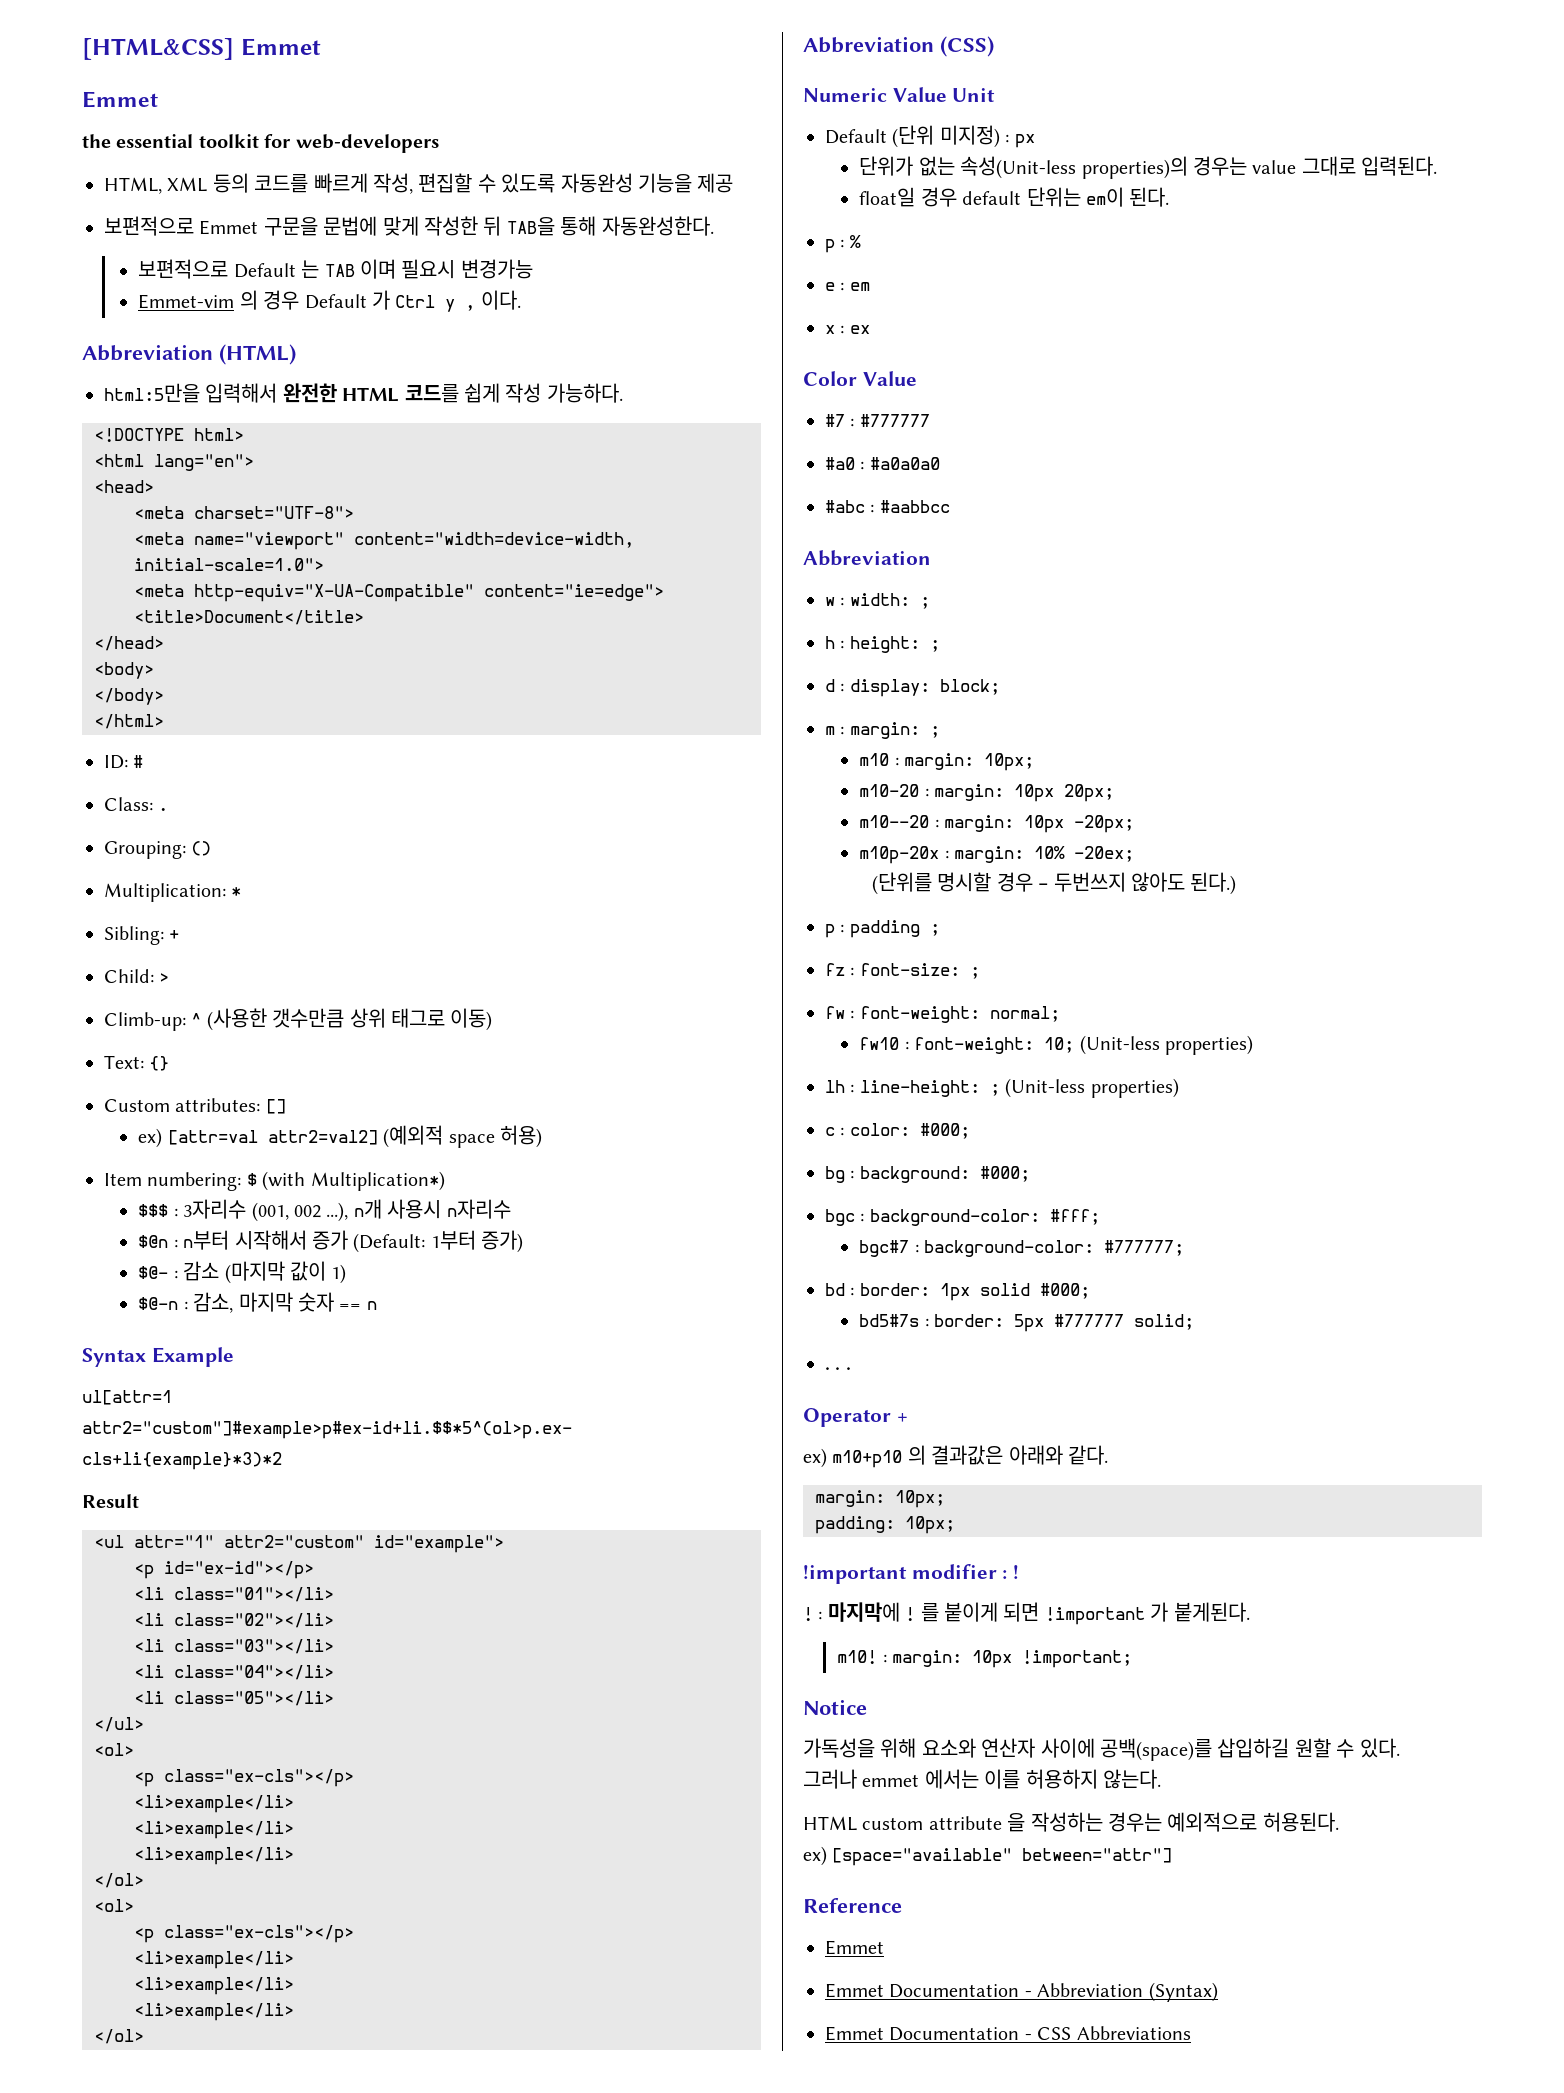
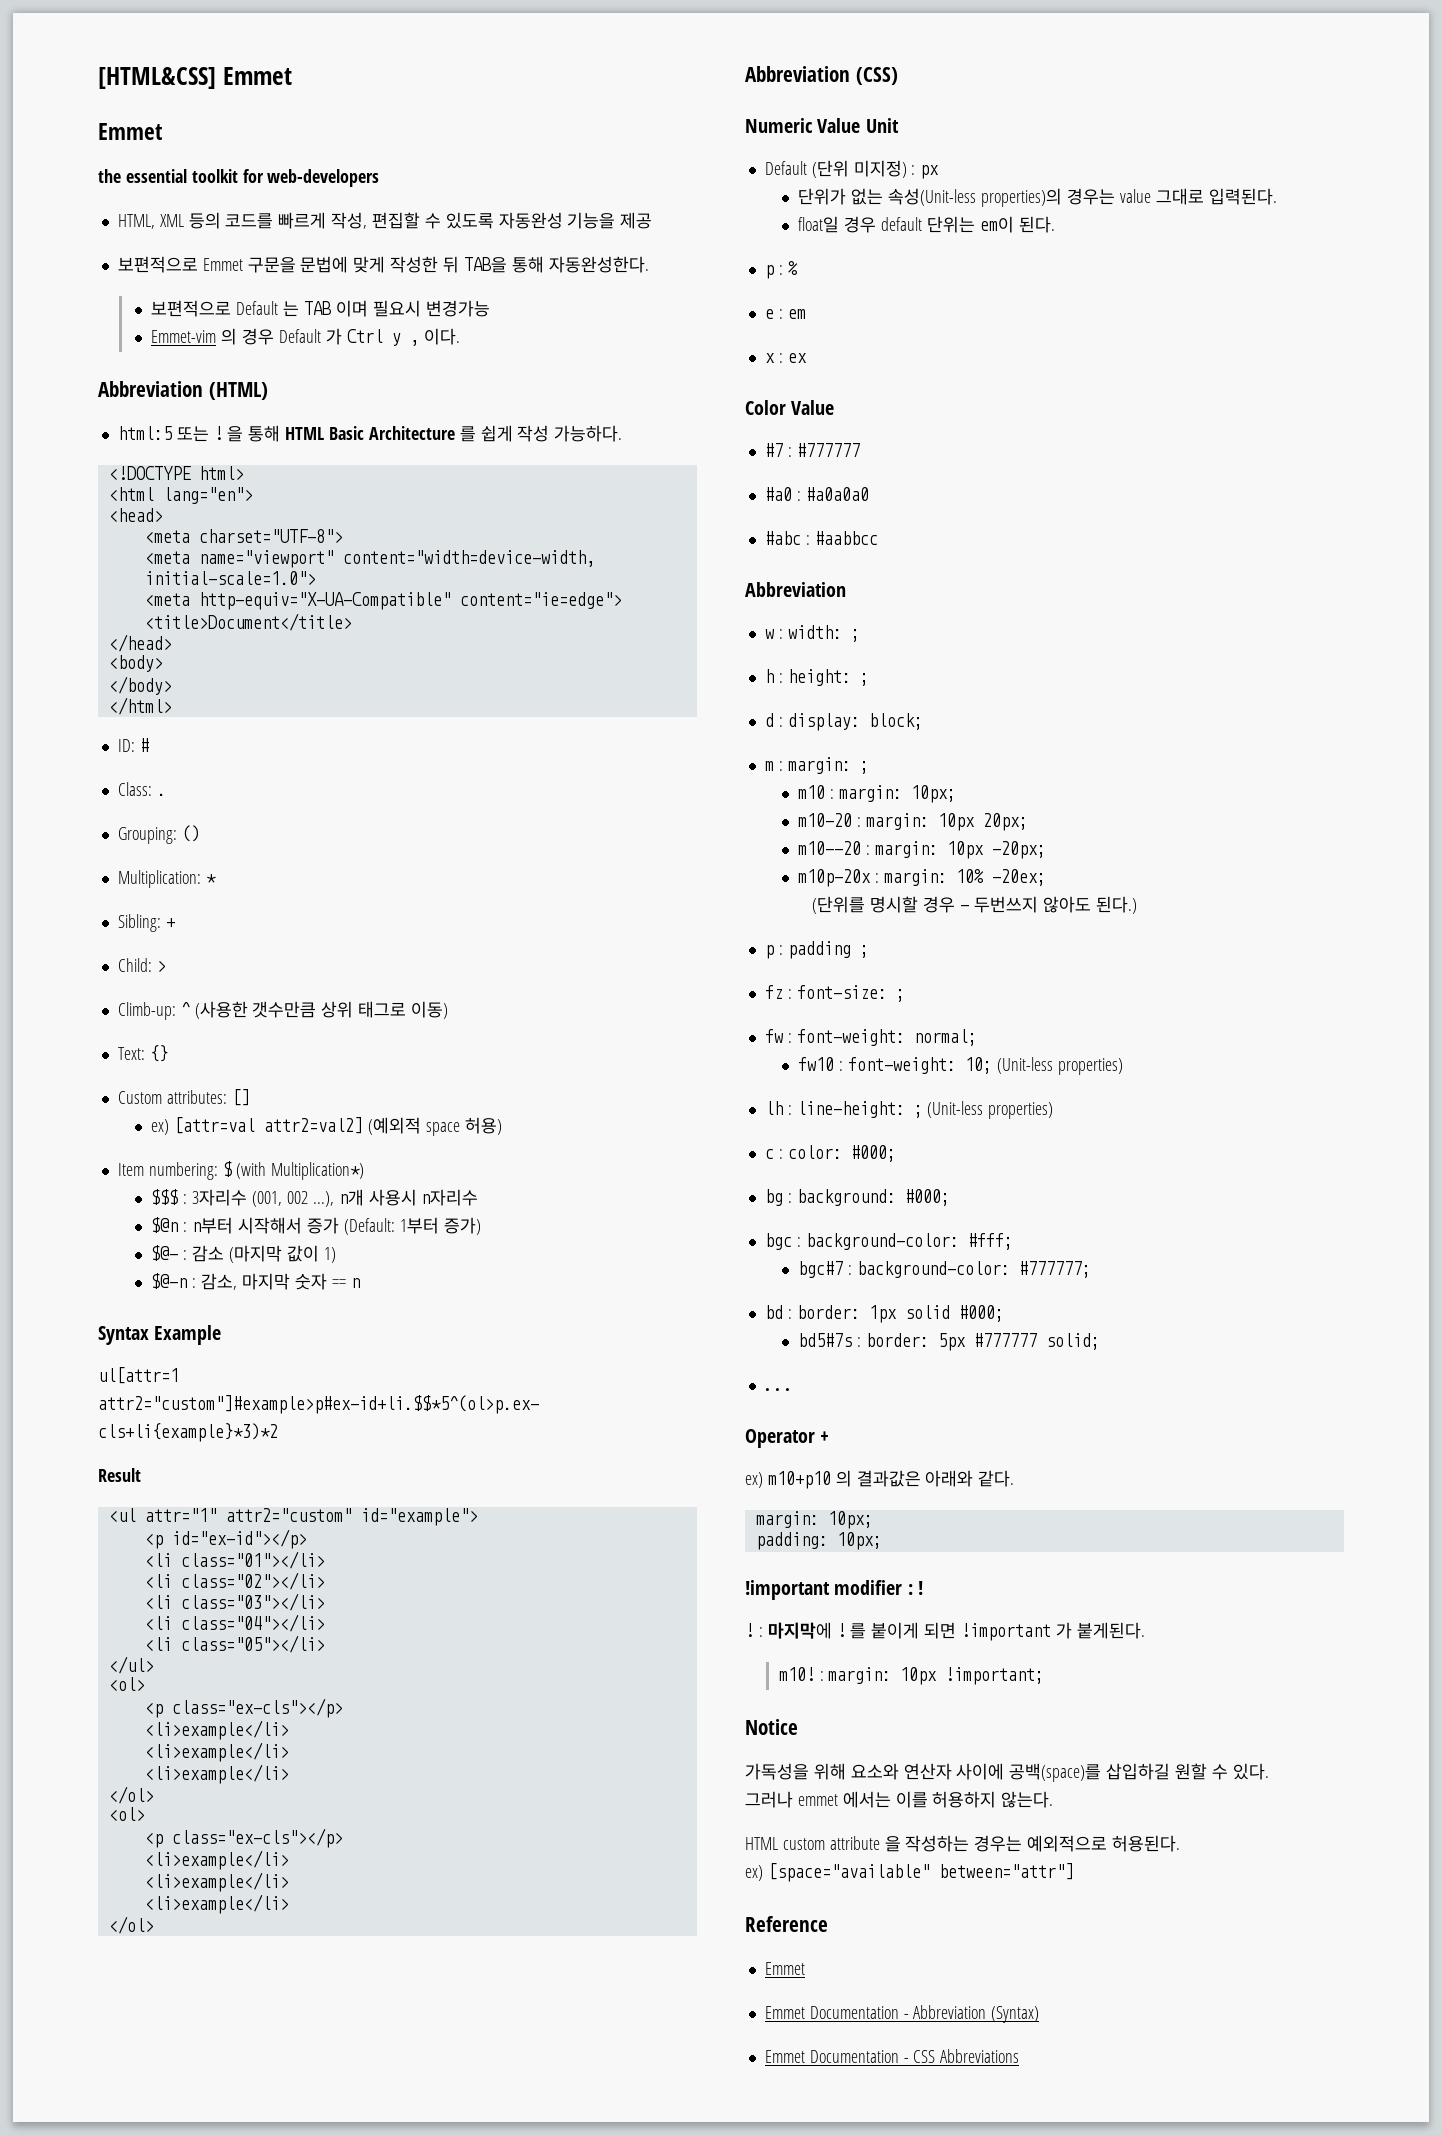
[104,383,459,403] html:5만을 입력해서 완전한 HTML 코드를 -> [117,425,476,442] html:5 또는 ! 을 통해 HTML Basic Architecture 를

